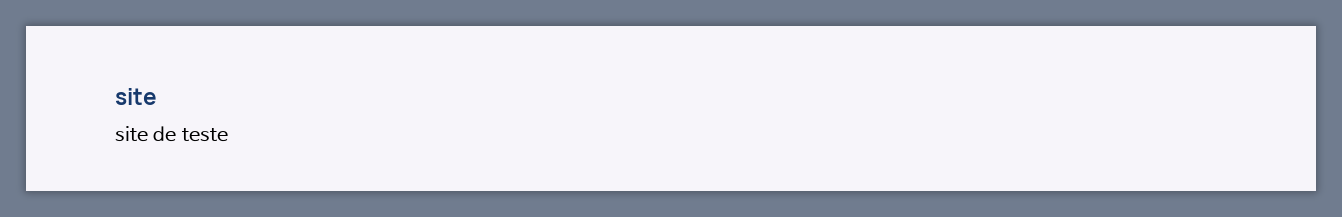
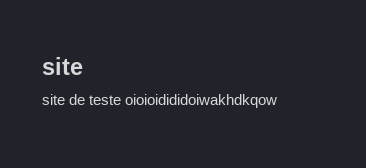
(228, 135) none -> [125,94,278,108] oioioidididoiwakhdkqow

